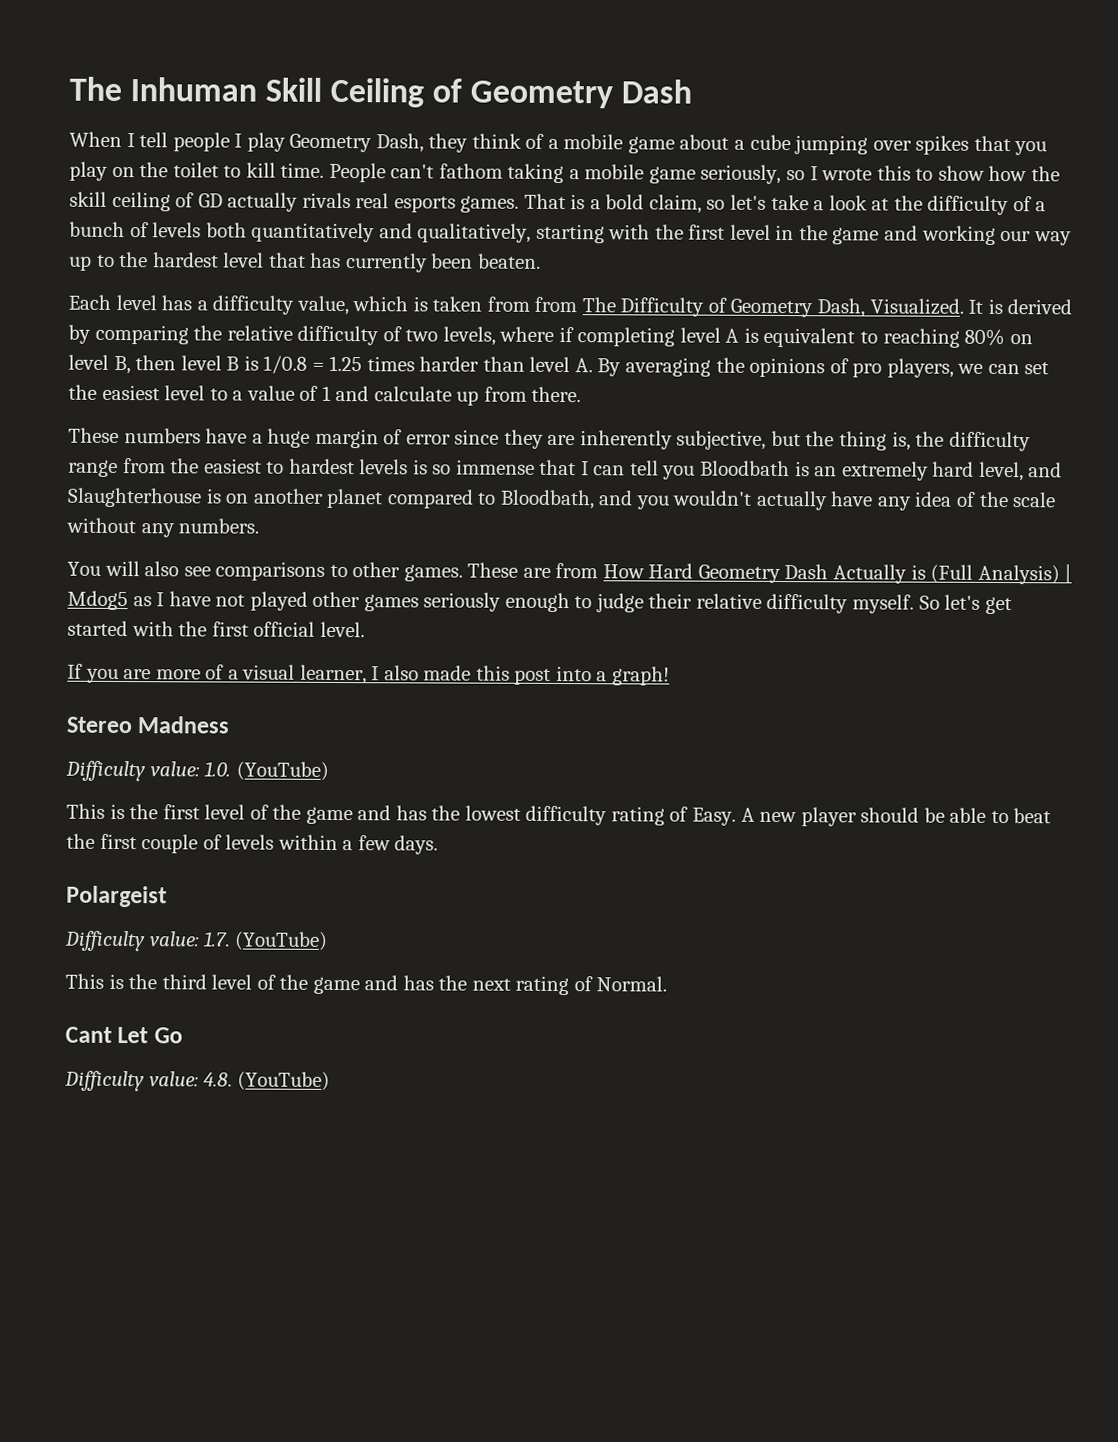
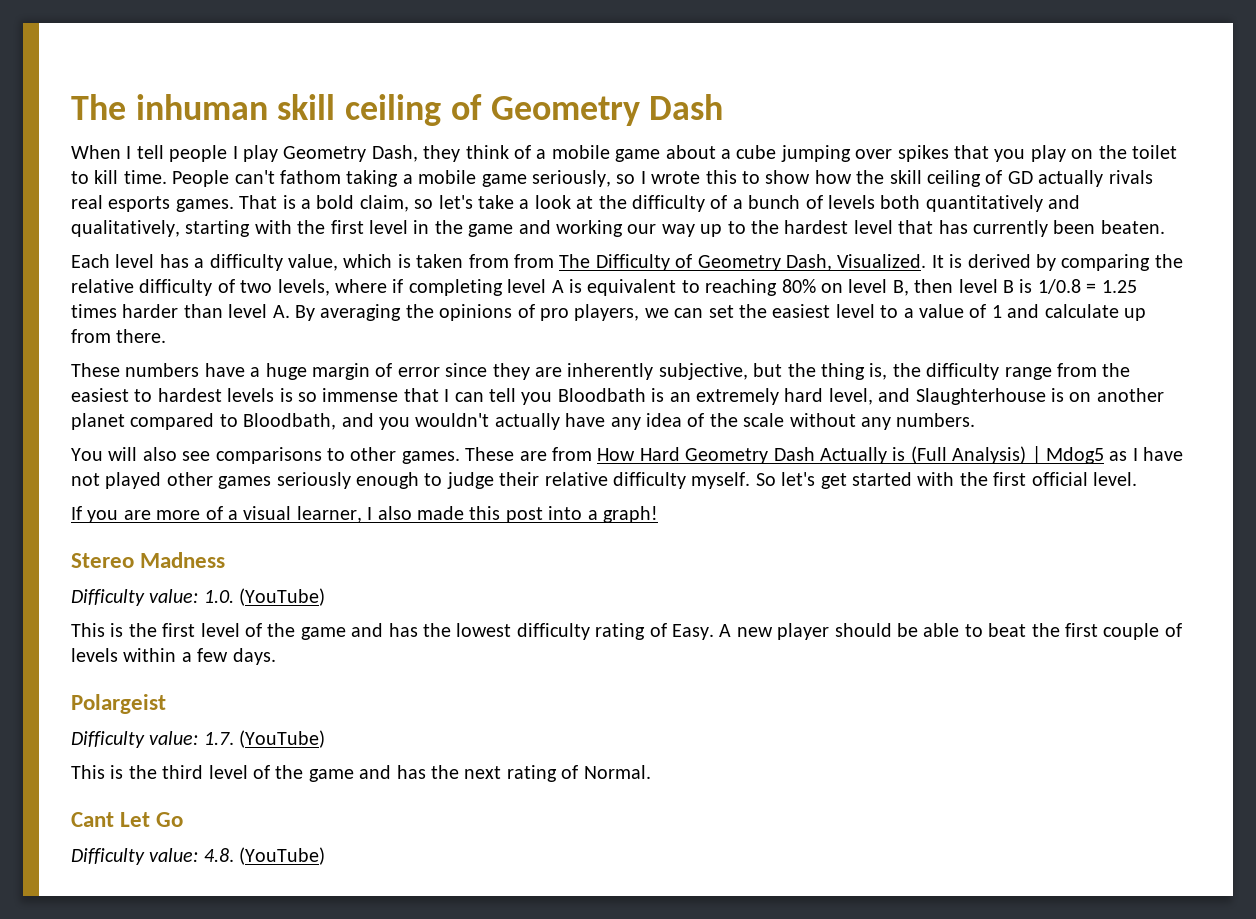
[69,76,425,108] The Inhuman Skill Ceiling -> [71,94,442,126] The inhuman skill ceiling

